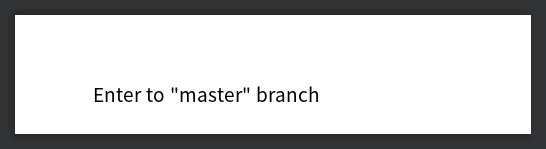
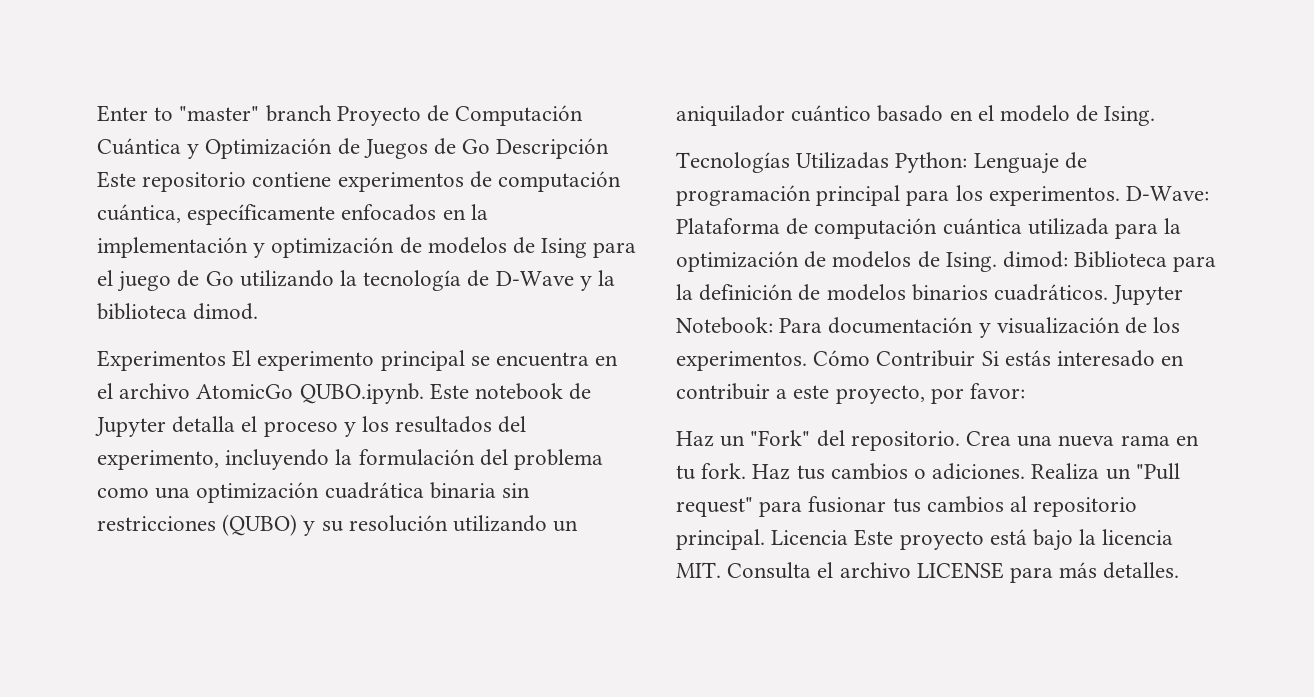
(321, 94) none -> [336,105,584,126] [97,138,610,159] [97,171,622,192] [97,204,488,225] [97,237,637,258] [97,270,616,292] [97,303,259,320] [97,350,619,371] [97,383,592,404] [95,416,527,437] [97,449,604,470] [97,482,531,503] [97,514,579,536] [676,105,1156,126] [676,152,1087,174] [676,185,1210,206] [676,218,1182,239] [676,251,1217,272] [676,284,1184,305] [676,317,1181,338] [676,350,1185,371] [676,383,1026,404] [676,430,1199,451] [676,463,1180,480] [676,496,1138,517] [676,529,1174,551] [676,562,1180,583] Proyecto de Computación Cuántica y Optimización de Juegos de Go Descripción Este repositorio contiene experimentos de computación cuántica, específicamente enfocados en la implementación y optimización de modelos de Ising para el juego de Go utilizando la tecnología de D-Wave y la biblioteca dimod. // Experimentos El experimento principal se encuentra en el archivo AtomicGo QUBO.ipynb. Este notebook de Jupyter detalla el proceso y los resultados del experimento, incluyendo la formulación del problema como una optimización cuadrática binaria sin restricciones (QUBO) y su resolución utilizando un aniquilador cuántico basado en el modelo de Ising. // Tecnologías Utilizadas Python: Lenguaje de programación principal para los experimentos. D-Wave: Plataforma de computación cuántica utilizada para la optimización de modelos de Ising. dimod: Biblioteca para la definición de modelos binarios cuadráticos. Jupyter Notebook: Para documentación y visualización de los experimentos. Cómo Contribuir Si estás interesado en contribuir a este proyecto, por favor: // Haz un "Fork" del repositorio. Crea una nueva rama en tu fork. Haz tus cambios o adiciones. Realiza un "Pull request" para fusionar tus cambios al repositorio principal. Licencia Este proyecto está bajo la licencia MIT. Consulta el archivo LICENSE para más detalles.

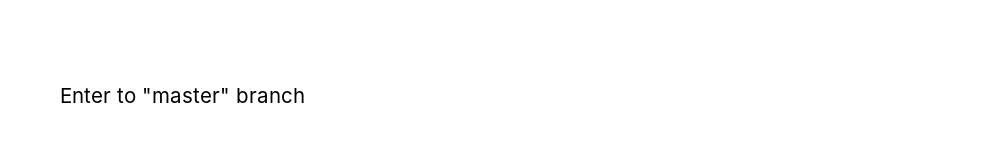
[336,105,584,126] [97,138,610,159] [97,171,622,192] [97,204,488,225] [97,237,637,258] [97,270,616,292] [97,303,259,320] [97,350,619,371] [97,383,592,404] [95,416,527,437] [97,449,604,470] [97,482,531,503] [97,514,579,536] [676,105,1156,126] [676,152,1087,174] [676,185,1210,206] [676,218,1182,239] [676,251,1217,272] [676,284,1184,305] [676,317,1181,338] [676,350,1185,371] [676,383,1026,404] [676,430,1199,451] [676,463,1180,480] [676,496,1138,517] [676,529,1174,551] [676,562,1180,583] Proyecto de Computación Cuántica y Optimización de Juegos de Go Descripción Este repositorio contiene experimentos de computación cuántica, específicamente enfocados en la implementación y optimización de modelos de Ising para el juego de Go utilizando la tecnología de D-Wave y la biblioteca dimod. // Experimentos El experimento principal se encuentra en el archivo AtomicGo QUBO.ipynb. Este notebook de Jupyter detalla el proceso y los resultados del experimento, incluyendo la formulación del problema como una optimización cuadrática binaria sin restricciones (QUBO) y su resolución utilizando un aniquilador cuántico basado en el modelo de Ising. // Tecnologías Utilizadas Python: Lenguaje de programación principal para los experimentos. D-Wave: Plataforma de computación cuántica utilizada para la optimización de modelos de Ising. dimod: Biblioteca para la definición de modelos binarios cuadráticos. Jupyter Notebook: Para documentación y visualización de los experimentos. Cómo Contribuir Si estás interesado en contribuir a este proyecto, por favor: // Haz un "Fork" del repositorio. Crea una nueva rama en tu fork. Haz tus cambios o adiciones. Realiza un "Pull request" para fusionar tus cambios al repositorio principal. Licencia Este proyecto está bajo la licencia MIT. Consulta el archivo LICENSE para más detalles. -> (305, 95) none

